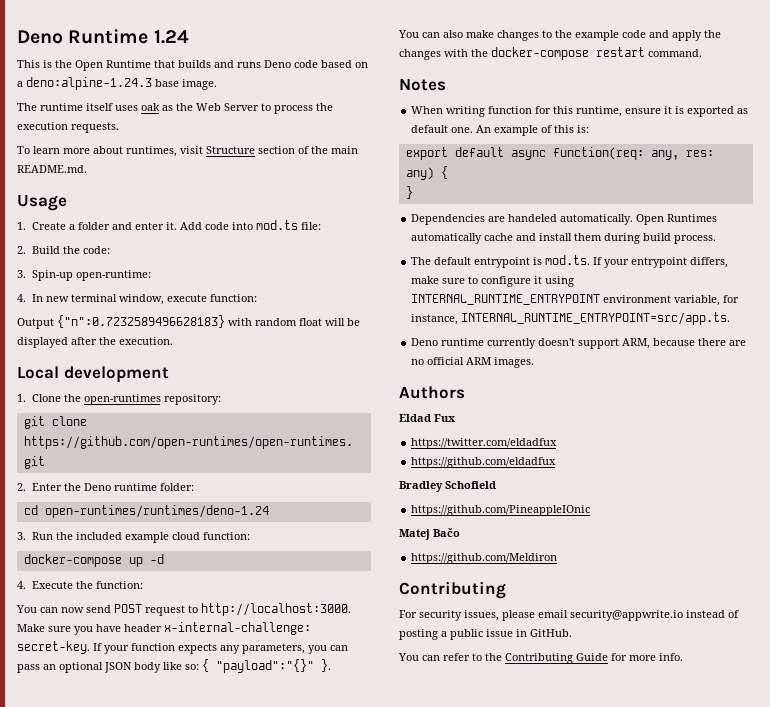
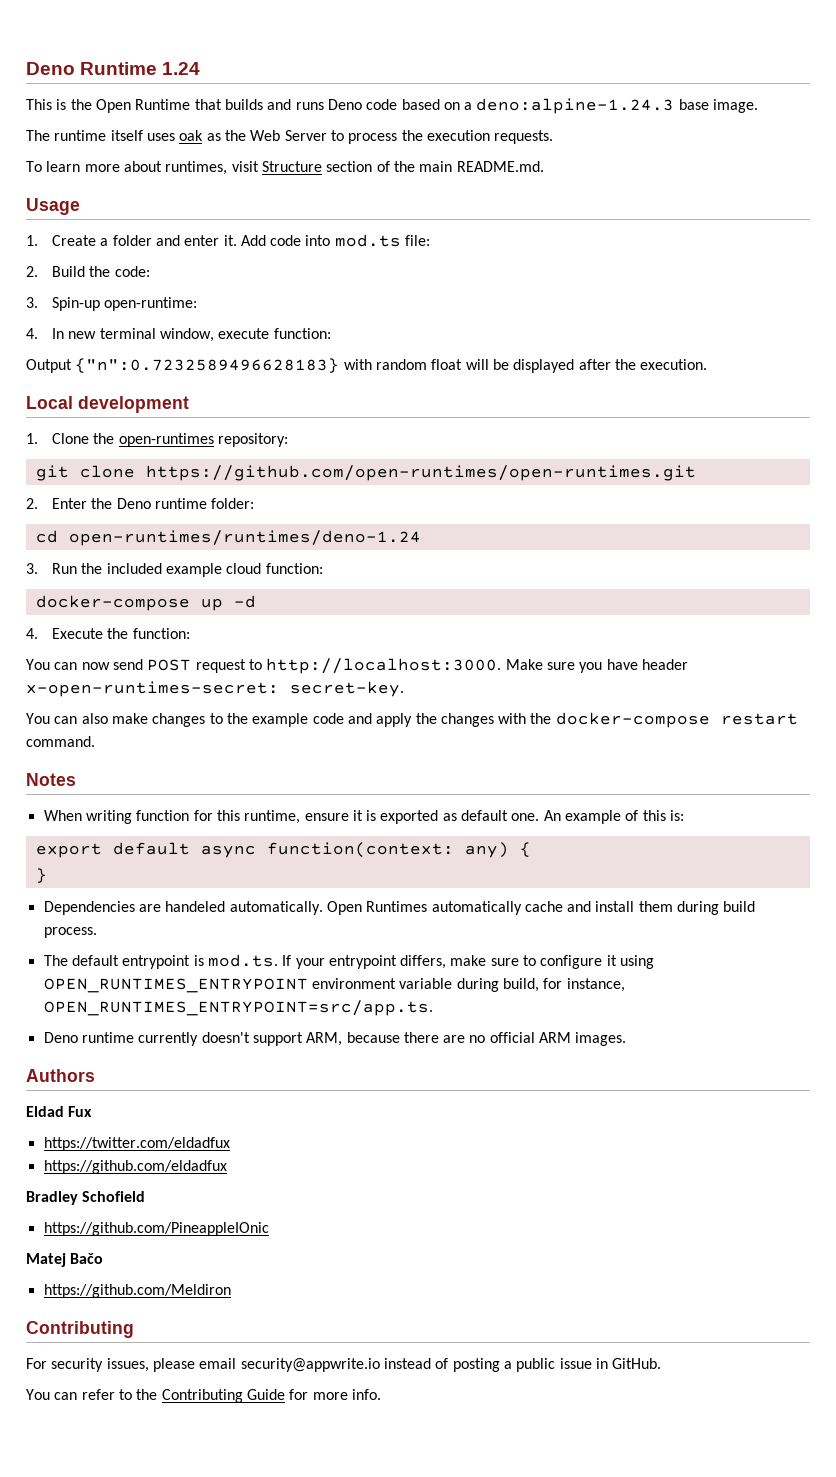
[164,622,311,635] x-internal-challenge: -> [26,681,279,697] x-open-runtimes-secret:
[93,643,348,654] [17,659,331,673] If your function expects any parameters, you can pass an optional JSON body like so: { "payload":"{}" }. -> (404, 689) none
[552,147,714,160] function(req: any, res: -> [266,842,454,858] function(context:
[411,294,721,306] INTERNAL_RUNTIME_ENTRYPOINT environment variable, -> [43,978,539,993] OPEN_RUNTIMES_ENTRYPOINT environment variable during build,
[461,312,731,325] INTERNAL_RUNTIME_ENTRYPOINT=src/app.ts. -> [43,1000,433,1016] OPEN_RUNTIMES_ENTRYPOINT=src/app.ts.

